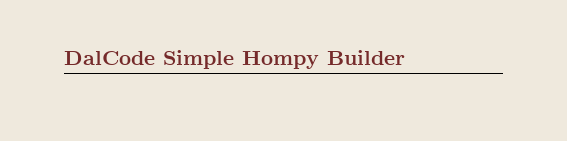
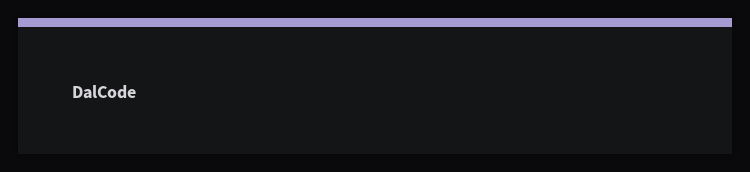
[163,50,405,69] Simple Hompy Builder -> (136, 92) none

